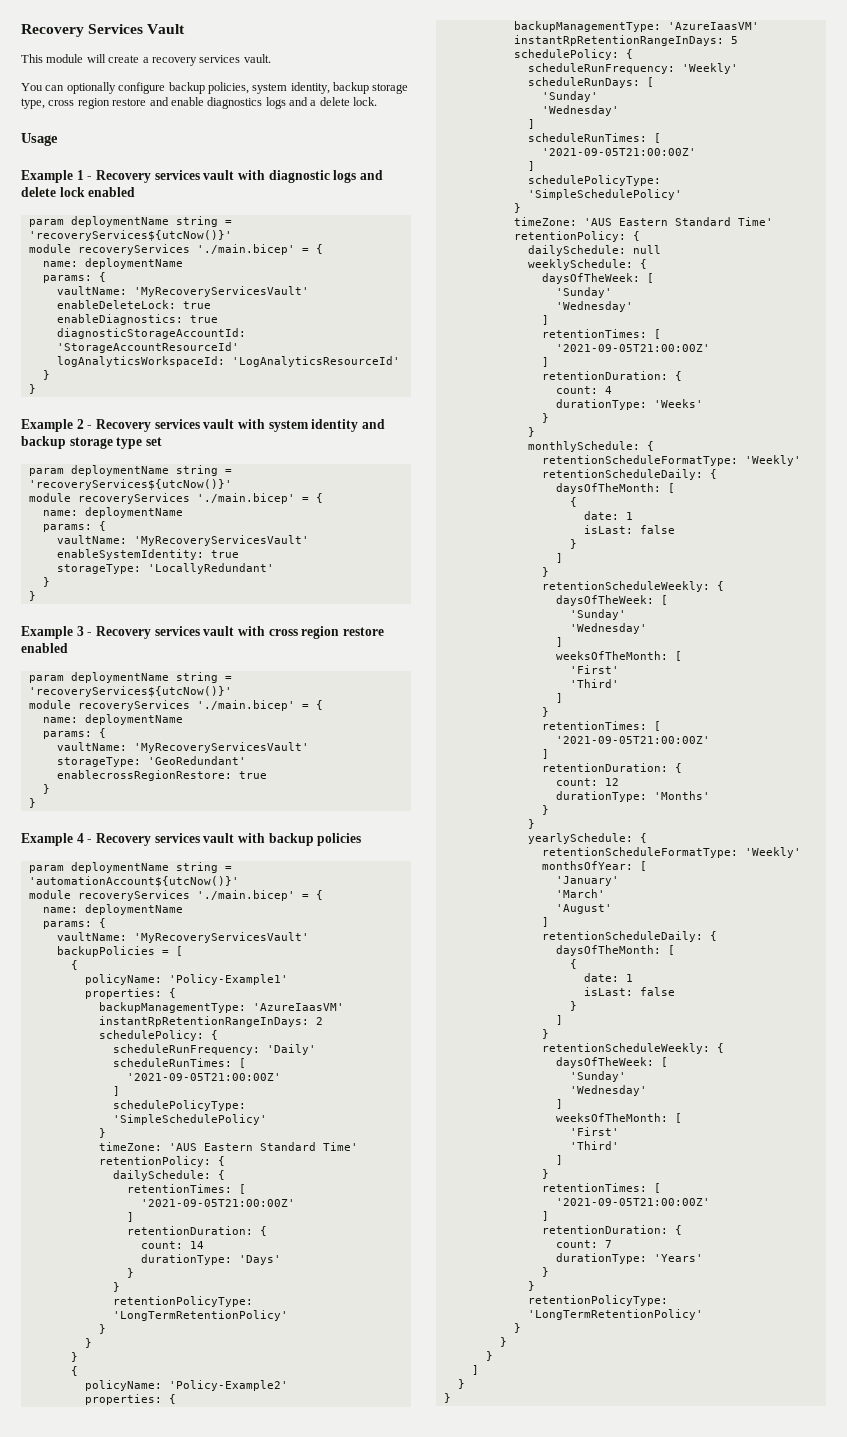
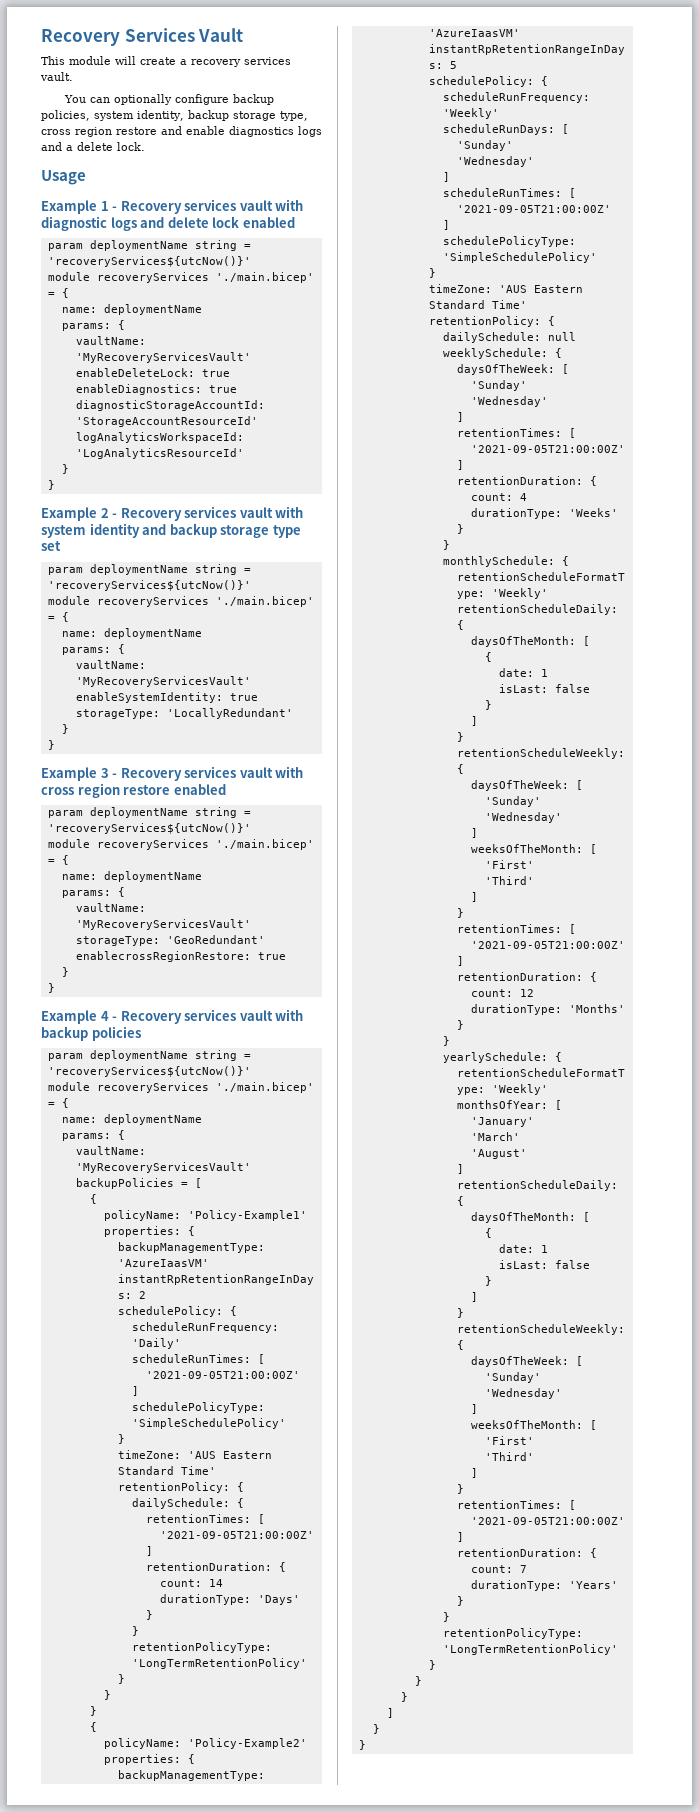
[28,876,239,887] 'automationAccount${utcNow()}' -> [47,1066,251,1077] 'recoveryServices${utcNow()}'

